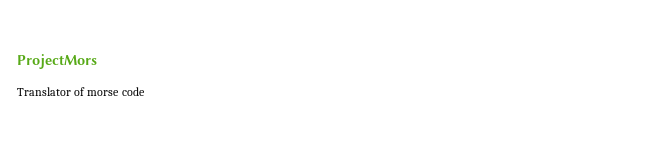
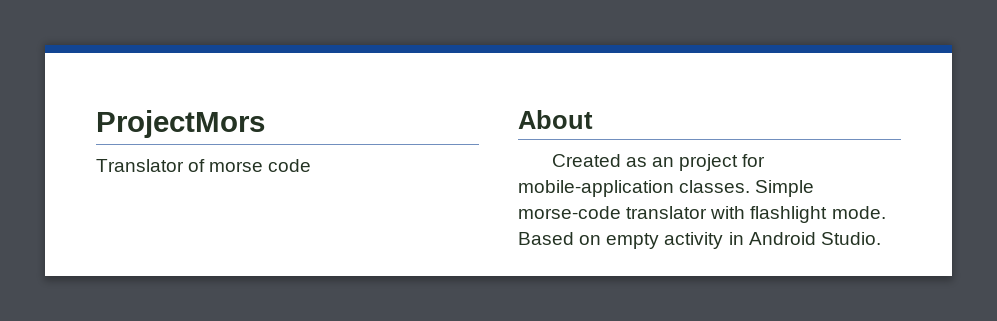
(145, 91) none -> [518,110,593,129] [551,154,766,171] [518,180,815,197] [518,206,886,223] [518,232,881,249] // About // Created as an project for mobile-application classes. Simple morse-code translator with flashlight mode. Based on empty activity in Android Studio.

